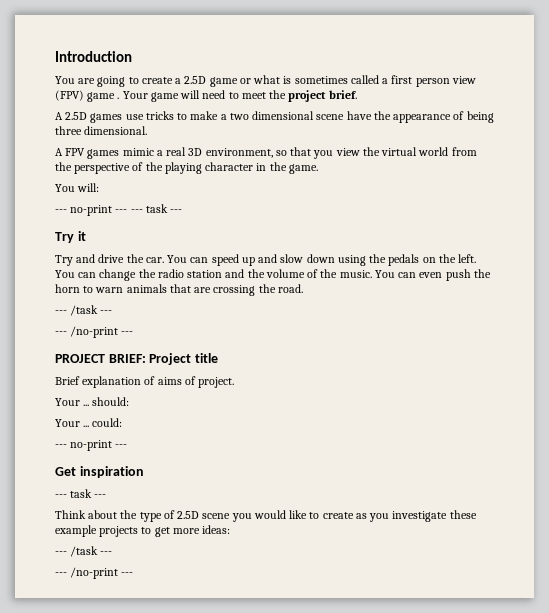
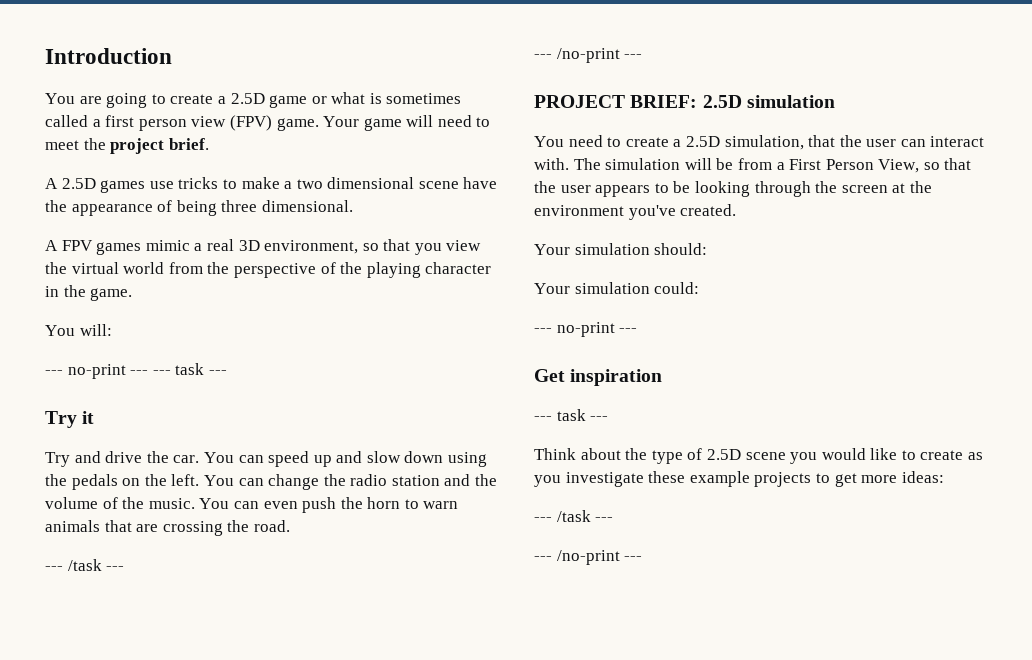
[87,92,120,102] game . -> [276,118,319,131] game.
[149,353,218,365] [55,376,235,388] [55,398,90,406] Project title // Brief explanation of aims of project. // Your ... -> [702,95,835,108] [534,135,985,150] [534,158,972,173] [534,181,932,197] [534,204,737,220] [534,243,650,255] 2.5D simulation // You need to create a 2.5D simulation, that the user can interact with. The simulation will be from a First Person View, so that the user appears to be looking through the screen at the environment you've created. // Your simulation
[83,425,90,427] ... -> [574,282,650,294] simulation

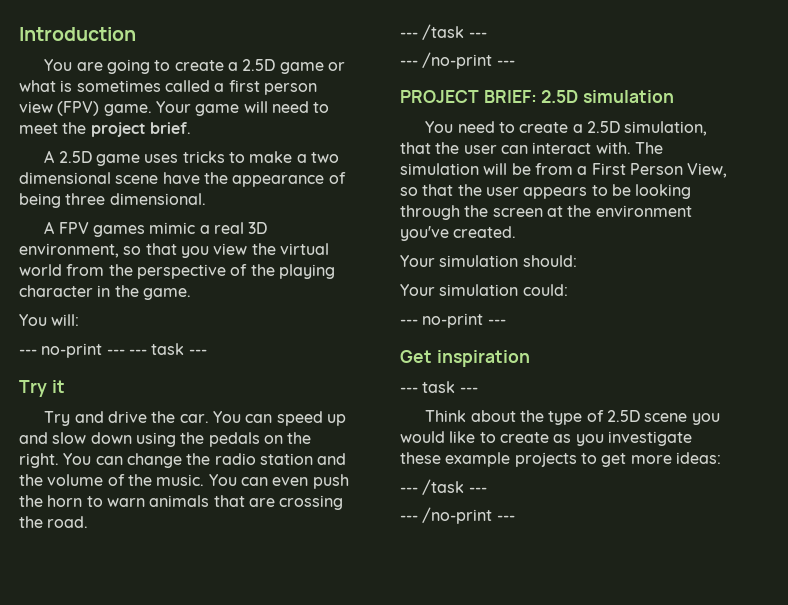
[100,180,174,193] games use -> [96,154,179,166] game uses
[171,474,200,486] left. -> [19,453,59,468] right.

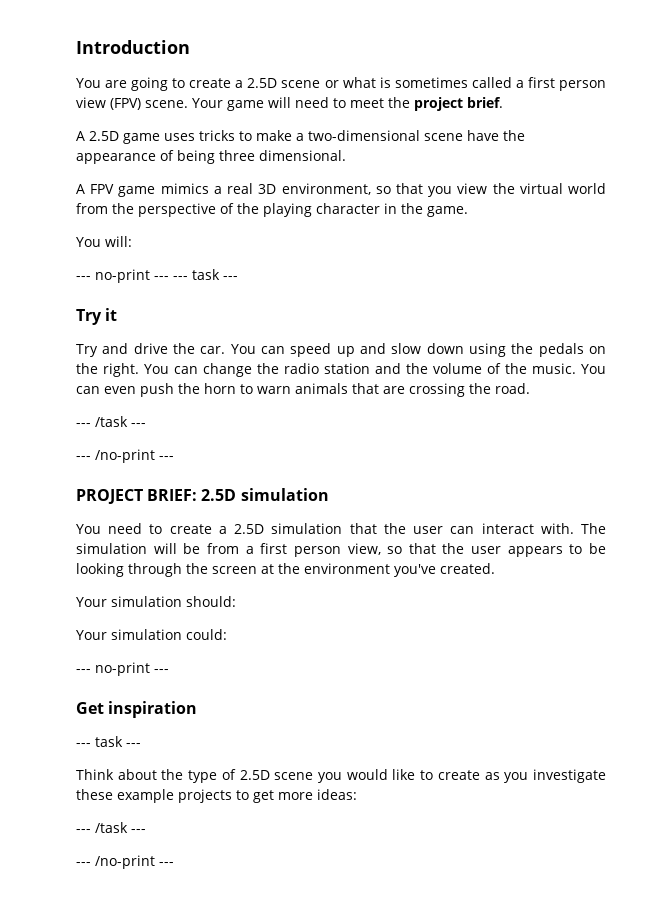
[279,62,324,74] game -> [281,80,321,88] scene
[103,104,152,116] game. -> [145,100,188,108] scene.
[310,152,339,163] [19,172,111,184] two dimensional -> [308,130,420,141] two-dimensional
[93,222,196,237] games mimic -> [118,183,209,197] game mimics
[624,121,708,136] simulation, -> [271,523,343,534] simulation
[591,163,728,178] First Person View, -> [260,543,381,557] first person view,

